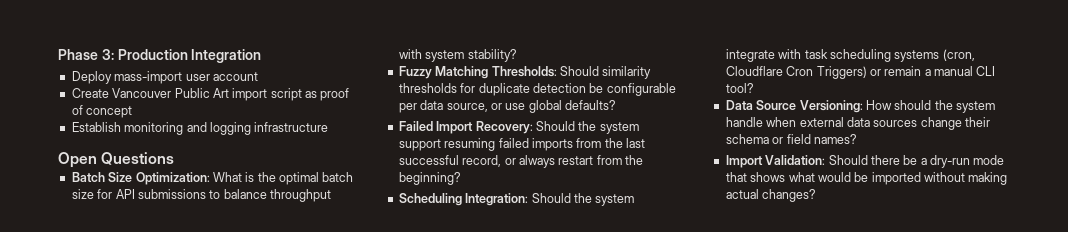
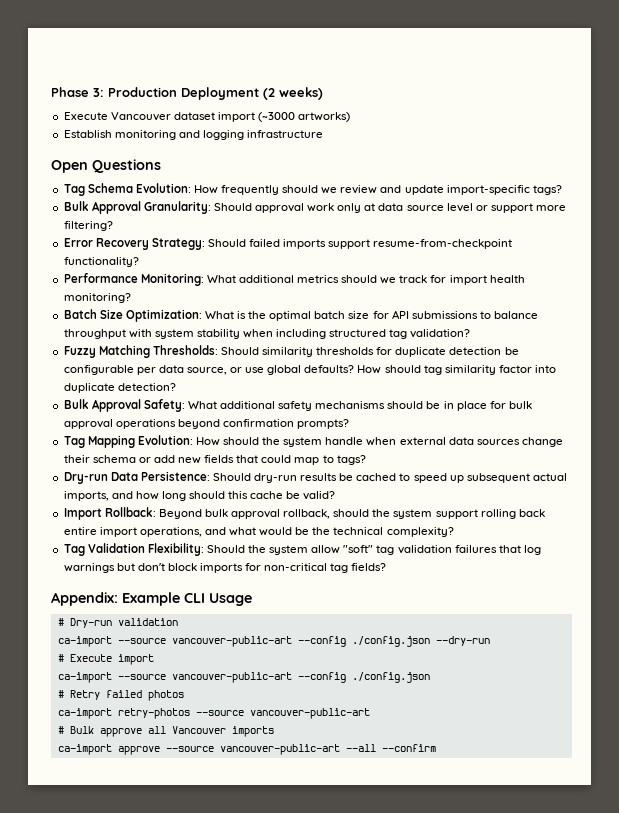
[191,49,262,63] [71,71,258,84] [71,88,350,101] [71,105,133,118] Integration // Deploy mass-import user account // Create Vancouver Public Art import script as proof of concept -> [181,87,323,100] [63,112,351,122] Deployment (2 weeks) // Execute Vancouver dataset import (~3000 artworks)
(175, 158) none -> [63,183,562,196] [63,201,567,214] [63,221,113,231] [63,238,513,250] [63,257,139,267] [63,273,525,286] [63,293,131,303] // Tag Schema Evolution: How frequently should we review and update import-specific tags? // Bulk Approval Granularity: Should approval work only at data source level or support more filtering? // Error Recovery Strategy: Should failed imports support resume-from-checkpoint functionality? // Performance Monitoring: What additional metrics should we track for import health monitoring?
[467,49,517,62] stability? -> [196,329,471,339] stability when including structured tag validation?
[398,121,639,134] [398,138,645,151] [398,155,643,168] [398,172,461,185] [398,193,635,206] [725,49,975,62] [725,66,996,79] [725,83,754,93] [725,100,863,113] // Failed Import Recovery: Should the system support resuming failed imports from the last successful record, or always restart from the beginning? // Scheduling Integration: Should the system integrate with task scheduling systems (cron, Cloudflare Cron Triggers) or remain a manual CLI tool? // Data Source Versioning: -> [357,365,557,375] [63,383,176,393] [63,399,532,412] [63,419,350,429] [63,435,193,448] How should tag similarity factor into duplicate detection? // Bulk Approval Safety: What additional safety mechanisms should be in place for bulk approval operations beyond confirmation prompts? // Tag Mapping Evolution:
[786,134,857,144] [725,155,1005,168] [725,172,1008,185] [725,189,817,202] field names? // Import Validation: Should there be a dry-run mode that shows what would be imported without making actual changes? -> [153,455,366,465] [63,471,567,484] [63,491,336,501] [63,507,545,520] [63,527,454,537] [63,543,541,556] [63,563,387,573] [51,592,252,606] [57,618,178,628] [57,636,490,647] [57,654,154,665] [57,672,430,683] [57,690,184,701] [57,708,370,719] [57,726,274,737] [57,744,436,755] add new fields that could map to tags? // Dry-run Data Persistence: Should dry-run results be cached to speed up subsequent actual imports, and how long should this cache be valid? // Import Rollback: Beyond bulk approval rollback, should the system support rolling back entire import operations, and what would be the technical complexity? // Tag Validation Flexibility: Should the system allow "soft" tag validation failures that log warnings but don't block imports for non-critical tag fields? // Appendix: Example CLI Usage // # Dry-run validation // ca-import --source vancouver-public-art --config ./config.json --dry-run // # Execute import // ca-import --source vancouver-public-art --config ./config.json // # Retry failed photos // ca-import retry-photos --source vancouver-public-art // # Bulk approve all Vancouver imports // ca-import approve --source vancouver-public-art --all --confirm

